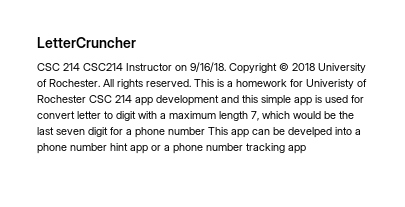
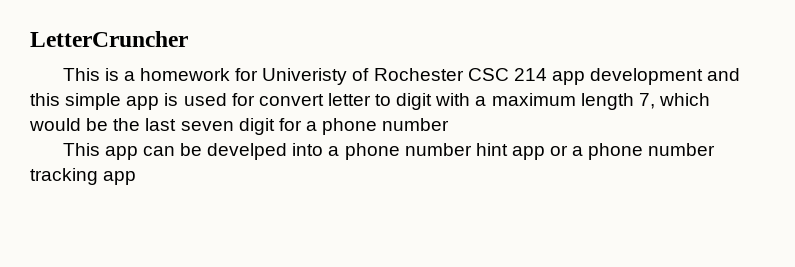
[37,62,366,74] [37,79,191,89] CSC 214 CSC214 Instructor on 9/16/18. Copyright © 2018 University of Rochester. All rights reserved. -> (188, 39) none
(205, 131) none -> (450, 124) //

